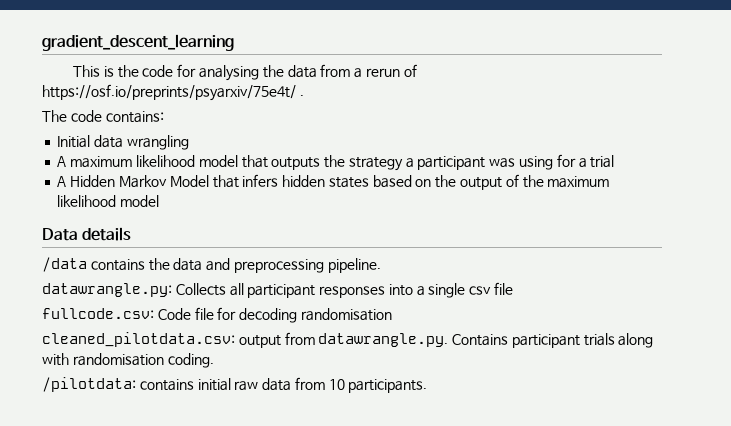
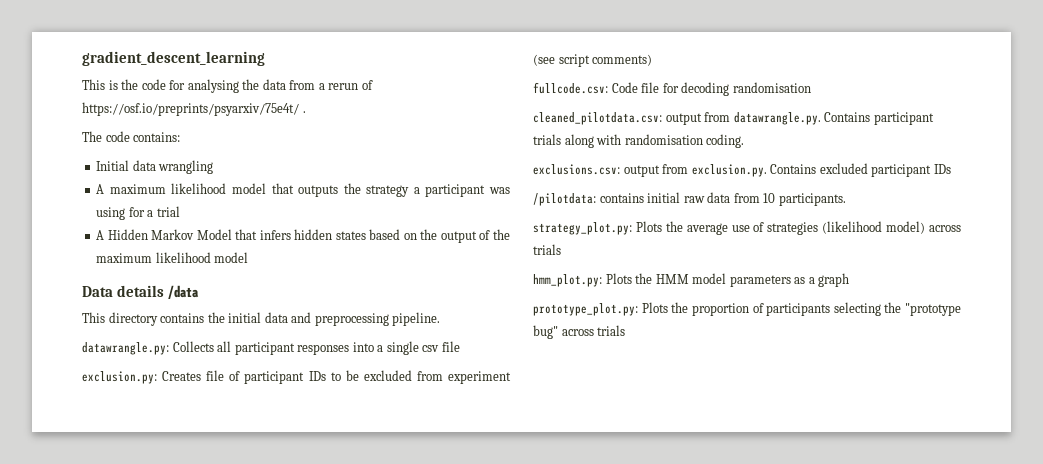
[42,257,87,272] // /data -> [167,285,199,299] [82,312,158,326] /data // This directory
(170, 264) none -> [228,312,262,323] initial
(514, 288) none -> [82,370,512,384] [533,54,653,67] // exclusion.py: Creates file of participant IDs to be excluded from experiment (see script comments)
(214, 360) none -> [533,163,951,177] // exclusions.csv: output from exclusion.py. Contains excluded participant IDs
(428, 386) none -> [533,221,961,235] [533,244,561,255] [533,273,850,287] [533,302,961,316] [533,325,626,339] // strategy_plot.py: Plots the average use of strategies (likelihood model) across trials // hmm_plot.py: Plots the HMM model parameters as a graph // prototype_plot.py: Plots the proportion of participants selecting the "prototype bug" across trials

